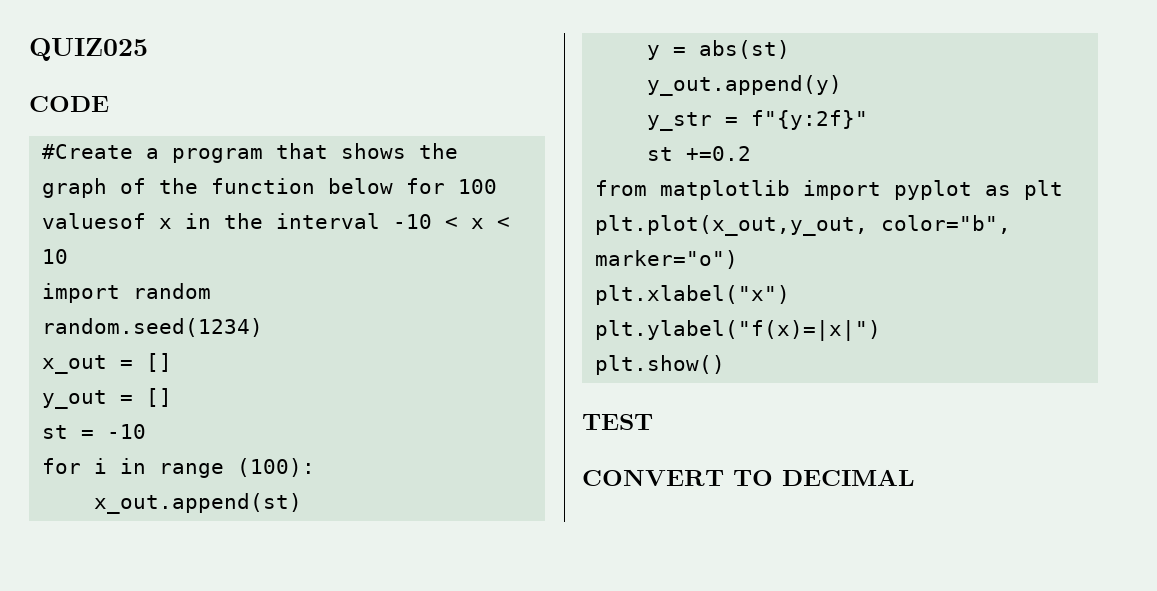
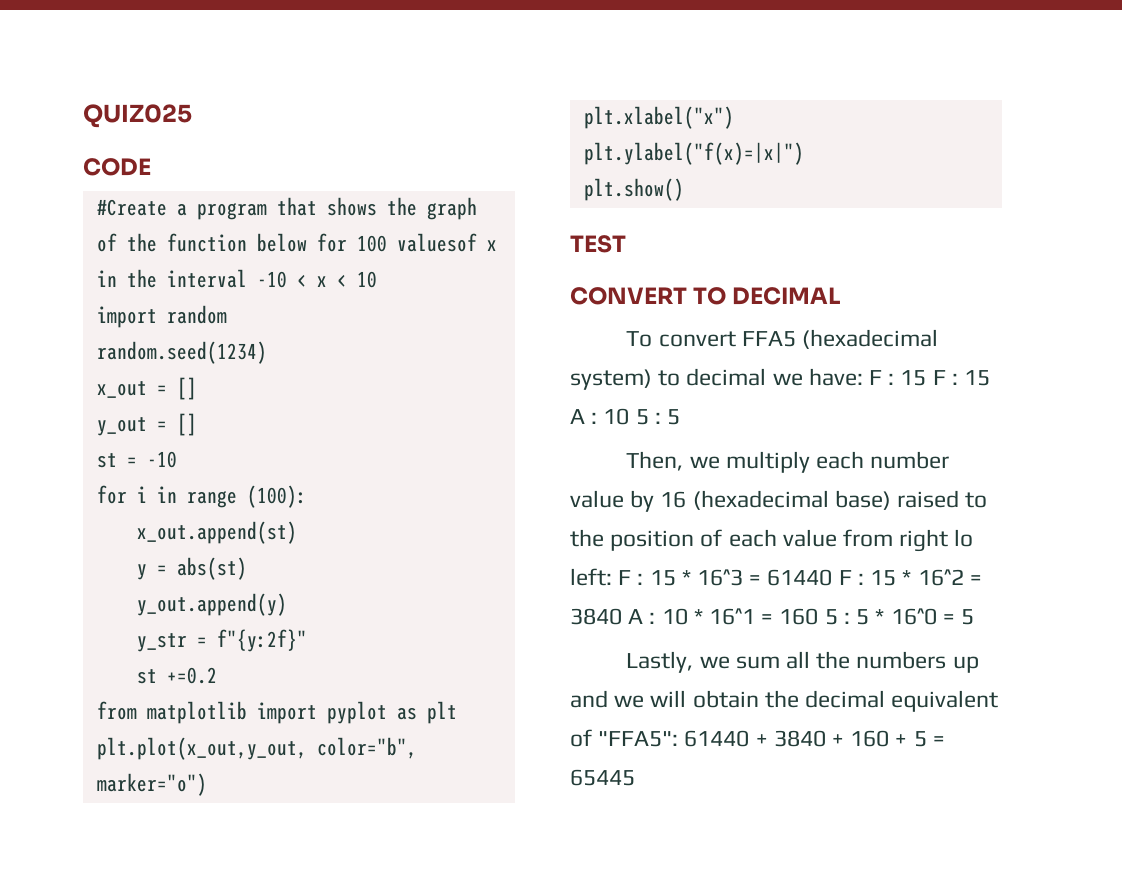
(915, 477) none -> [626,329,939,349] [570,368,991,390] [570,408,681,425] [626,451,950,473] [570,490,988,512] [570,529,974,552] [570,568,982,586] [570,608,974,625] [626,651,979,673] [570,690,999,712] [570,729,945,747] [570,769,635,786] // To convert FFA5 (hexadecimal system) to decimal we have: F : 15 F : 15 A : 10 5 : 5 // Then, we multiply each number value by 16 (hexadecimal base) raised to the position of each value from right lo left: F : 15 * 16^3 = 61440 F : 15 * 16^2 = 3840 A : 10 * 16^1 = 160 5 : 5 * 16^0 = 5 // Lastly, we sum all the numbers up and we will obtain the decimal equivalent of "FFA5": 61440 + 3840 + 160 + 5 = 65445

